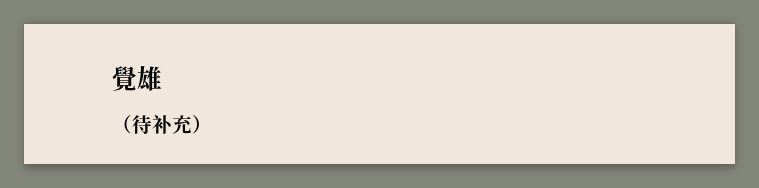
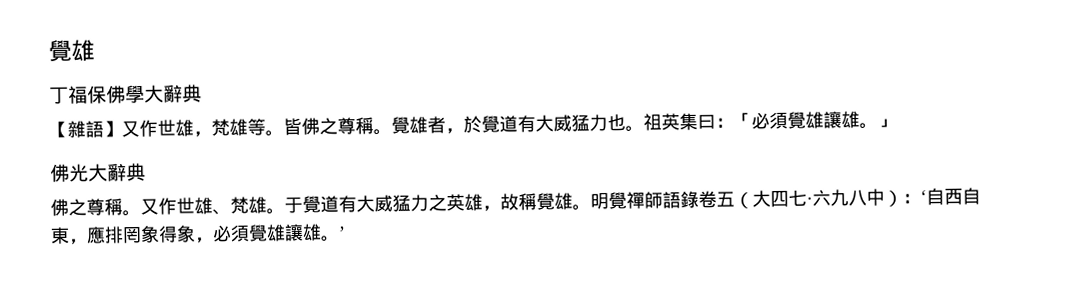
[112,115,212,134] （待补充） -> [49,84,202,105] [49,110,896,139] [50,162,146,183] [50,187,981,217] [50,223,346,245] 丁福保佛學大辭典 // 【雜語】又作世雄，梵雄等。皆佛之尊稱。覺雄者，於覺道有大威猛力也。祖英集曰：「必須覺雄讓雄。」 // 佛光大辭典 // 佛之尊稱。又作世雄、梵雄。于覺道有大威猛力之英雄，故稱覺雄。明覺禪師語錄卷五（大四七·六九八中）：‘自西自東，應排罔象得象，必須覺雄讓雄。’

